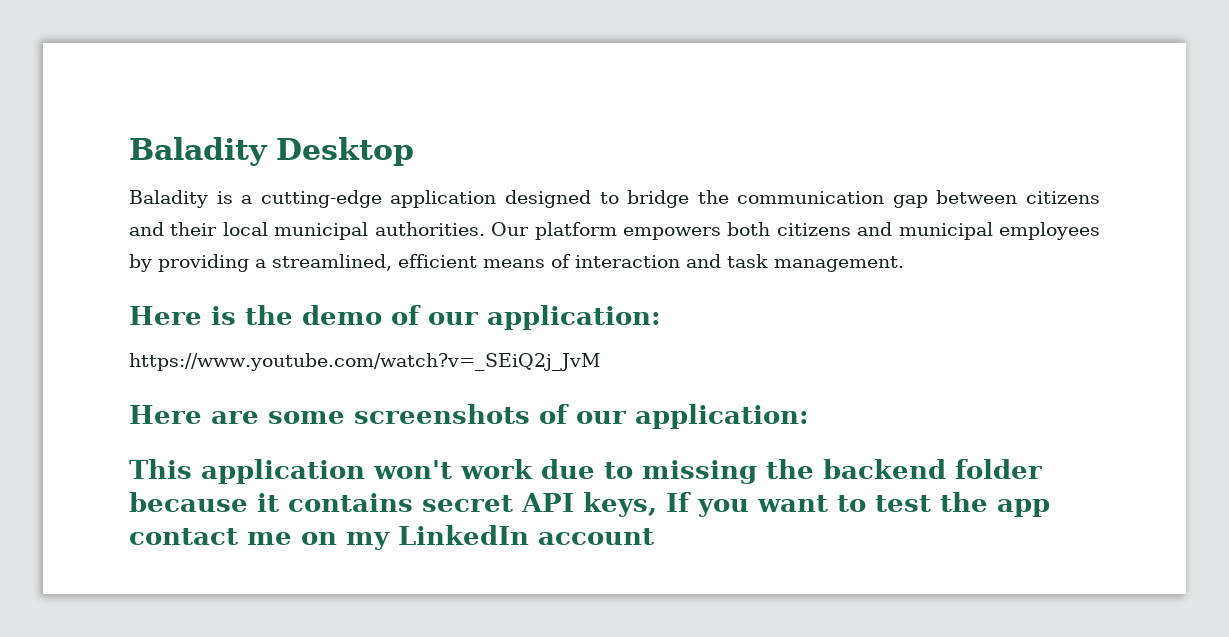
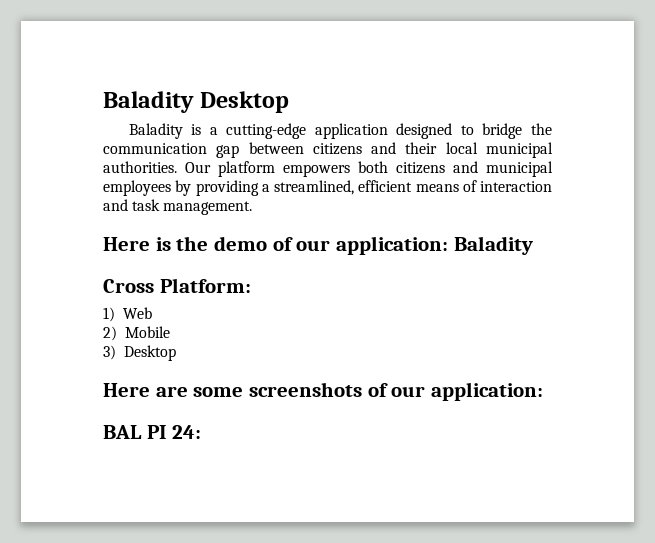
[129,353,600,371] // https://www.youtube.com/watch?v=_SEiQ2j_JvM -> [453,236,533,255] [103,278,251,293] [103,307,153,322] [103,326,170,341] [103,345,176,361] Baladity // Cross Platform: // 1) Web // 2) Mobile // 3) Desktop
[129,459,1042,484] [129,492,1050,517] [129,525,654,550] This application won't work due to missing the backend folder because it contains secret API keys, If you want to test the app contact me on my LinkedIn account -> [103,425,202,439] BAL PI 24:

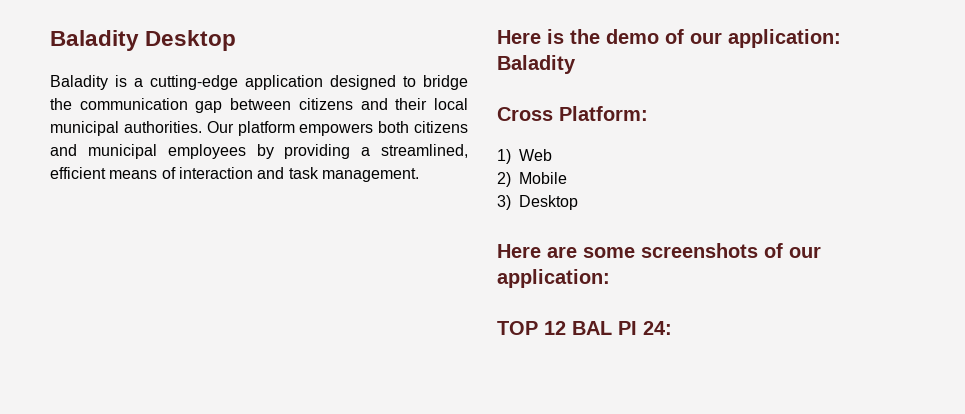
(544, 391) none -> [497,321,566,335] TOP 12

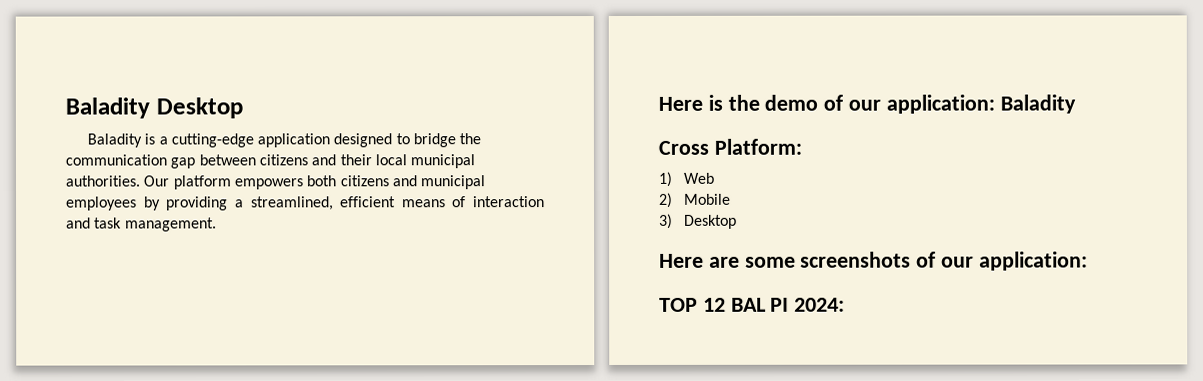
[643,321,672,335] 24: -> [794,297,846,312] 2024:

